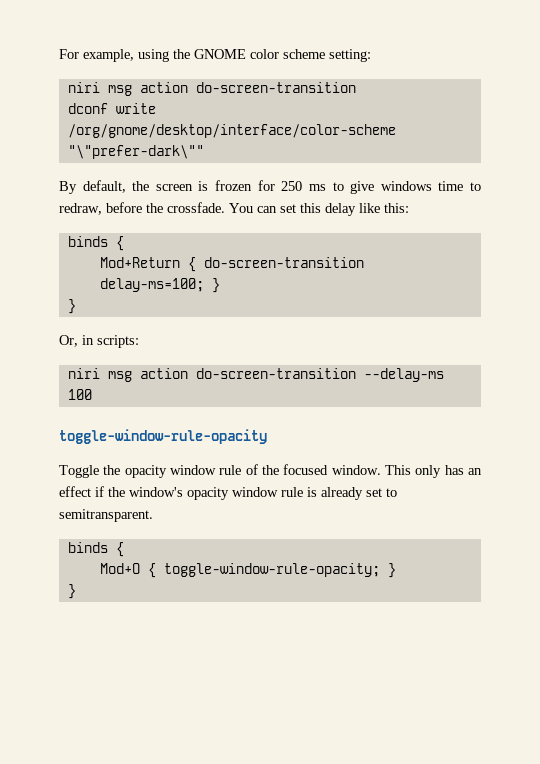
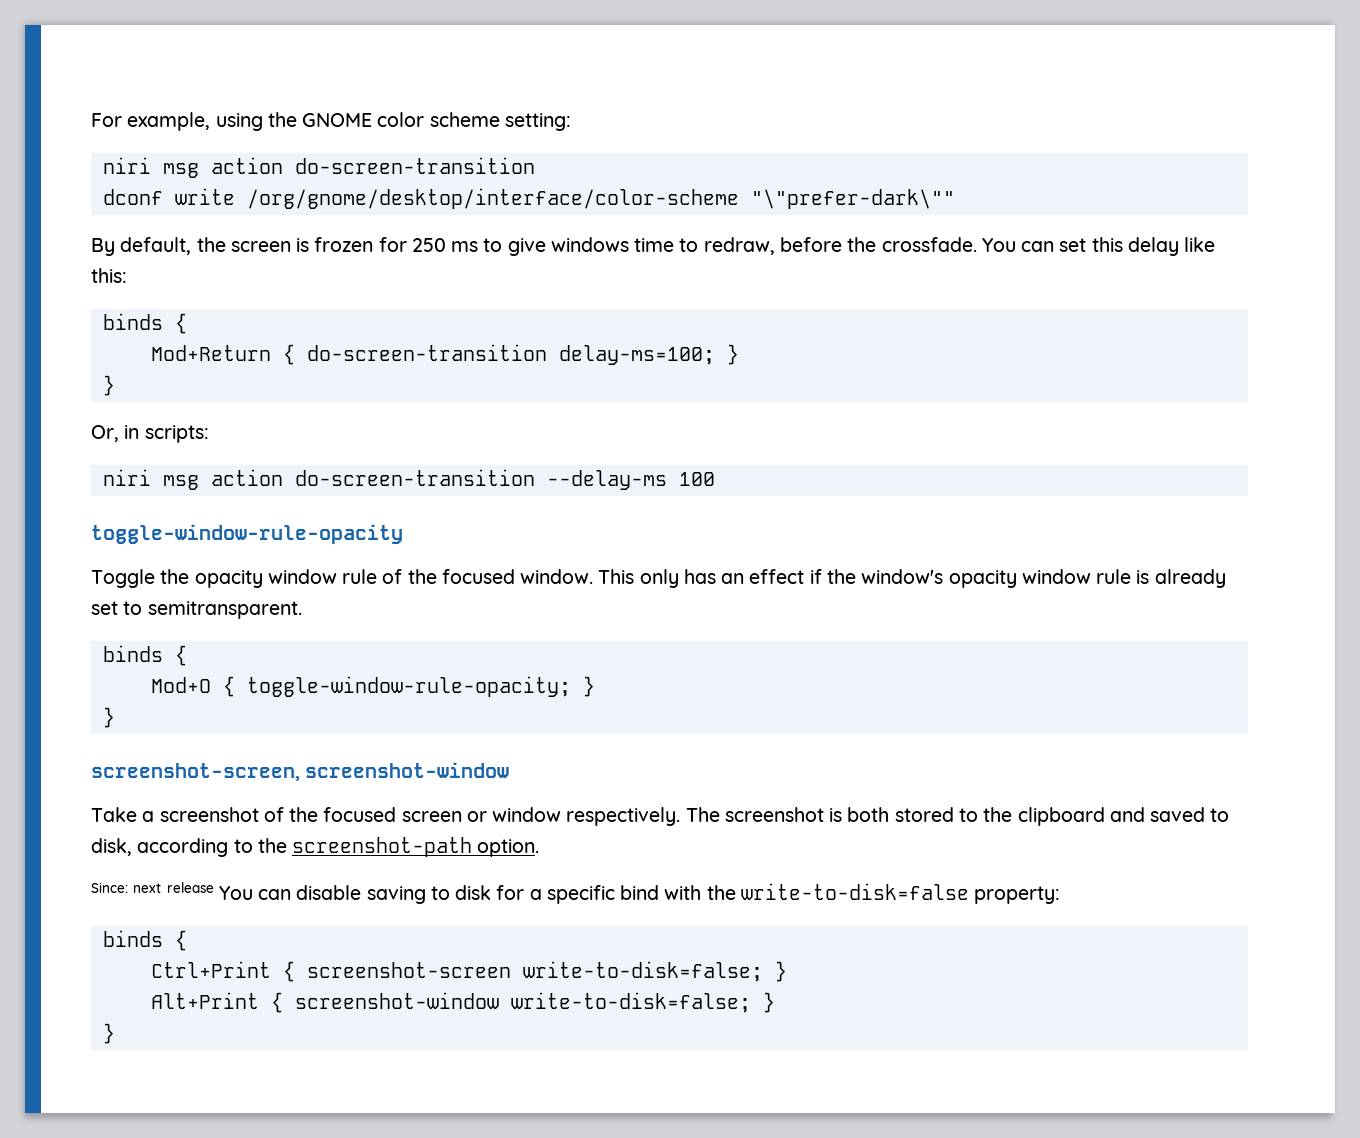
(76, 591) none -> [91,762,510,781] [91,807,1230,826] [91,837,540,857] [91,882,1061,904] [102,930,187,951] [150,961,787,982] [150,992,775,1013] [102,1023,115,1044] // screenshot-screen, screenshot-window // Take a screenshot of the focused screen or window respectively. The screenshot is both stored to the clipboard and saved to disk, according to the screenshot-path option. // Since: next release You can disable saving to disk for a specific bind with the write-to-disk=false property: // binds { // Ctrl+Print { screenshot-screen write-to-disk=false; } // Alt+Print { screenshot-window write-to-disk=false; } // }

